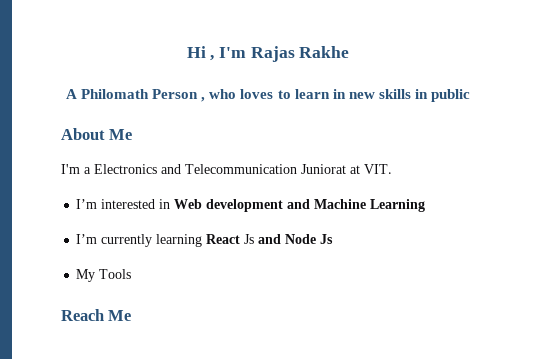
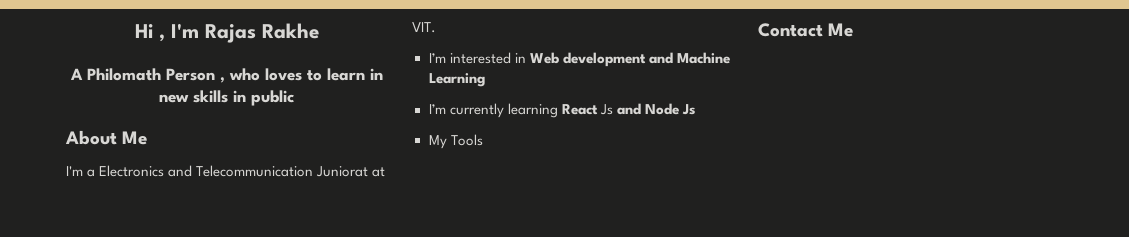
[61,309,104,321] Reach -> [758,23,823,37] Contact

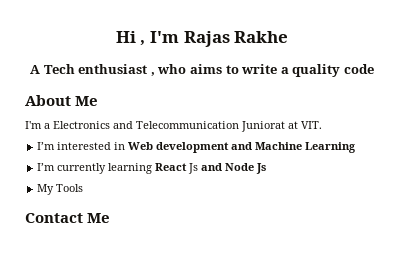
[86,68,383,83] [159,90,294,106] Philomath Person , who loves to learn in new skills in public -> [43,64,374,77] Tech enthusiast , who aims to write a quality code

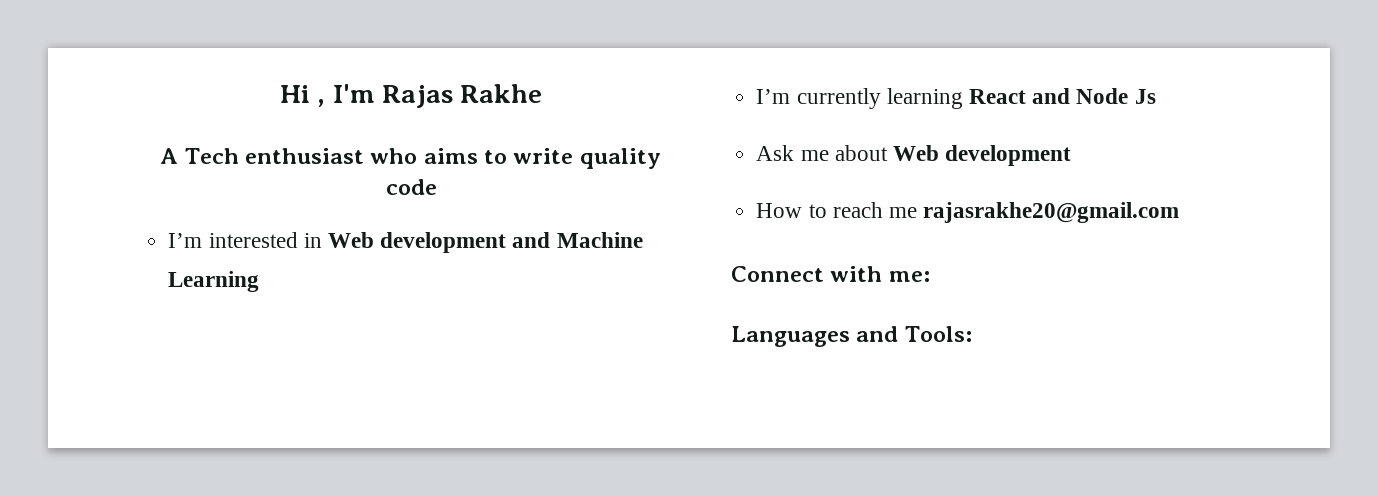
[150,72,155,76] , -> (364, 156) none
[280,67,289,74] a -> (574, 156) none
[25,95,99,106] [25,121,322,132] // About Me // I'm a Electronics and Telecommunication Juniorat at VIT. -> (437, 187) none
[188,163,199,174] Js -> (1026, 96) none
[37,184,84,195] [25,213,111,223] My Tools // Contact Me -> [756,145,1072,166] [756,202,1180,223] [731,266,930,282] [731,326,972,347] Ask me about Web development // How to reach me rajasrakhe20@gmail.com // Connect with me: // Languages and Tools:

